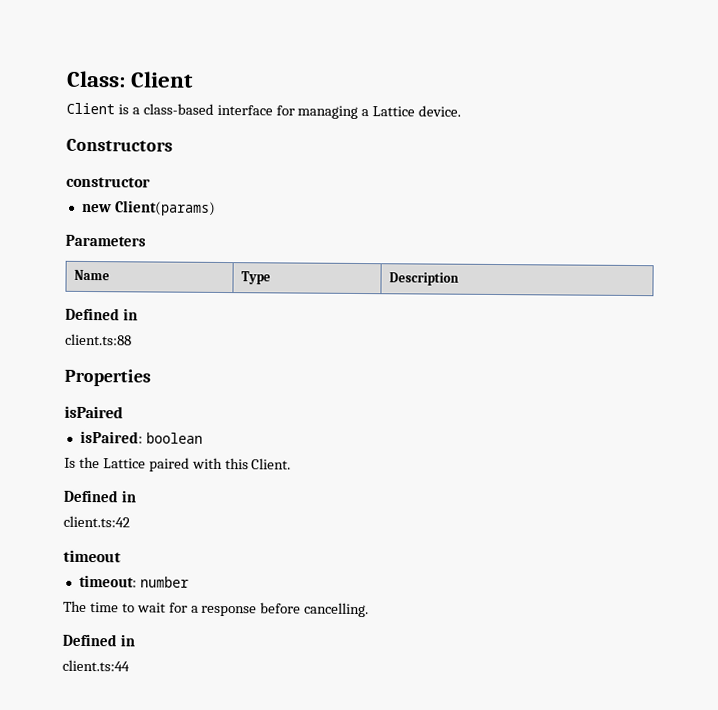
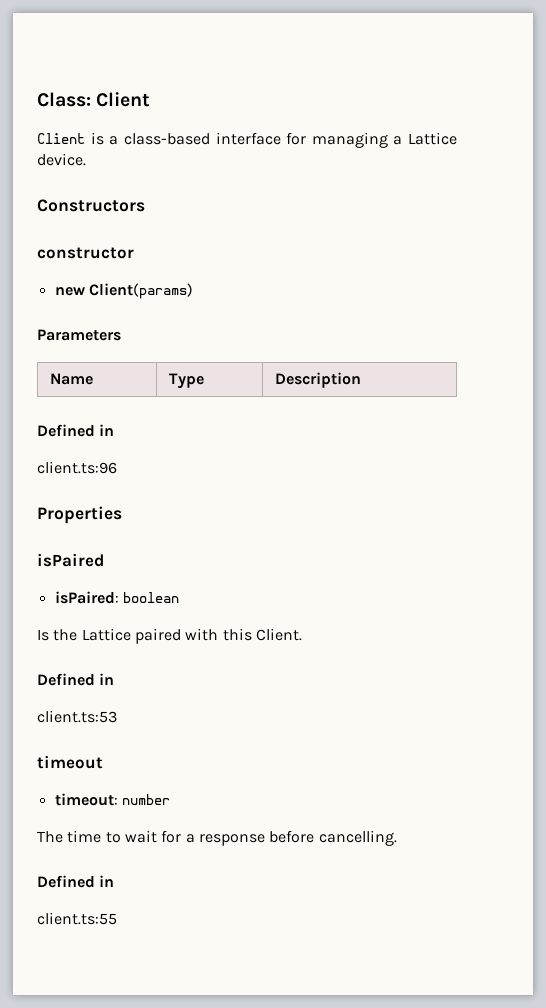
[65,333,132,346] client.ts:88 -> [37,461,117,474] client.ts:96
[63,515,130,528] client.ts:42 -> [37,710,117,723] client.ts:53
[62,659,130,672] client.ts:44 -> [37,912,117,925] client.ts:55

